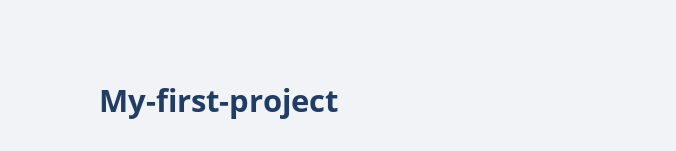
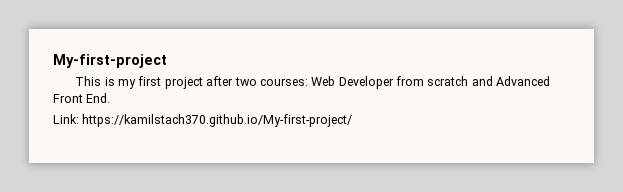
(338, 103) none -> [75,76,551,89] [53,93,111,103] [53,114,353,127] // This is my first project after two courses: Web Developer from scratch and Advanced Front End. // Link: https://kamilstach370.github.io/My-first-project/

